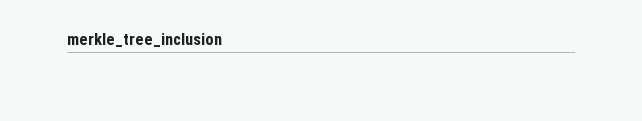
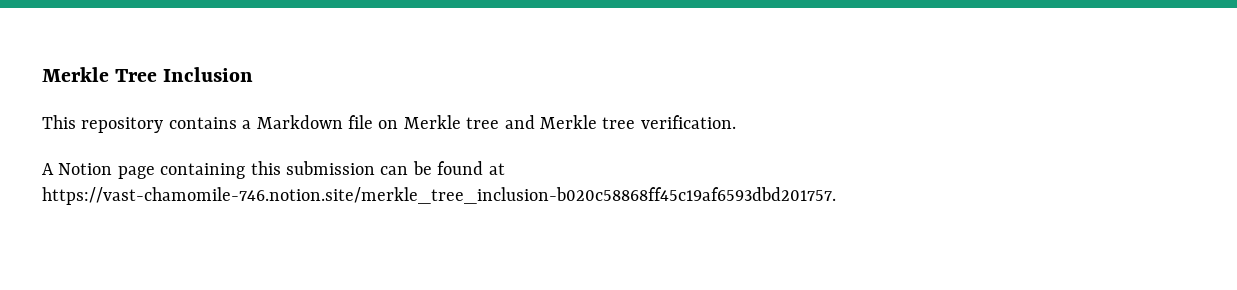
[67,33,222,47] merkle_tree_inclusion -> [42,67,254,82] [42,115,736,133] [42,161,505,179] [42,187,836,205] Merkle Tree Inclusion // This repository contains a Markdown file on Merkle tree and Merkle tree verification. // A Notion page containing this submission can be found at https://vast-chamomile-746.notion.site/merkle_tree_inclusion-b020c58868ff45c19af6593dbd201757.

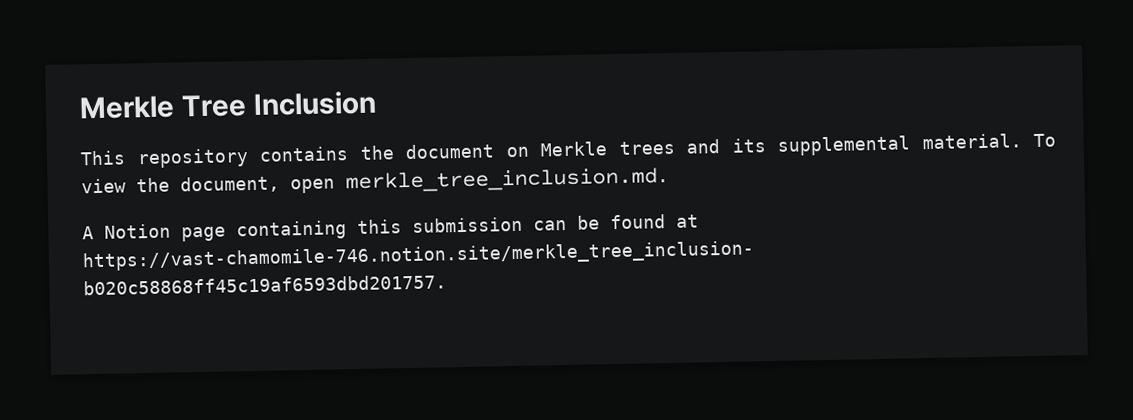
[242,115,736,129] a Markdown file on Merkle tree and Merkle tree verification. -> [359,133,1056,160] [81,167,669,194] the document on Merkle trees and its supplemental material. To view the document, open merkle_tree_inclusion.md.

